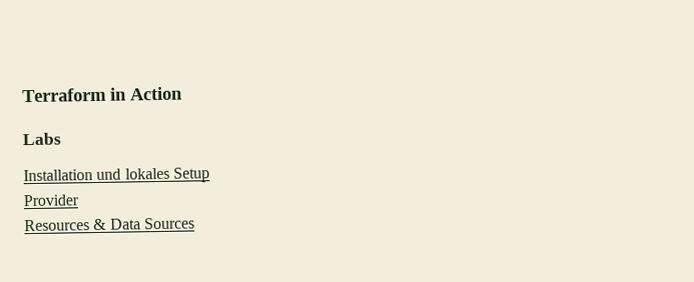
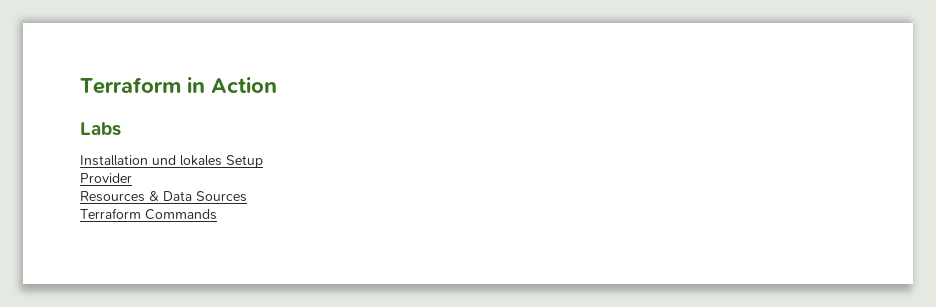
(195, 223) none -> [80,208,217,220] // Terraform Commands

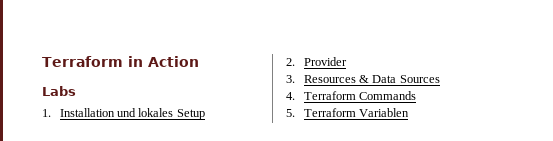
(121, 129) none -> [42,109,51,117] 1.
(263, 161) none -> [286,58,295,66] 2.
(132, 178) none -> [286,75,295,83] 3.
(247, 196) none -> [286,92,295,100] 4.
(217, 214) none -> [286,108,410,117] // 5. Terraform Variablen

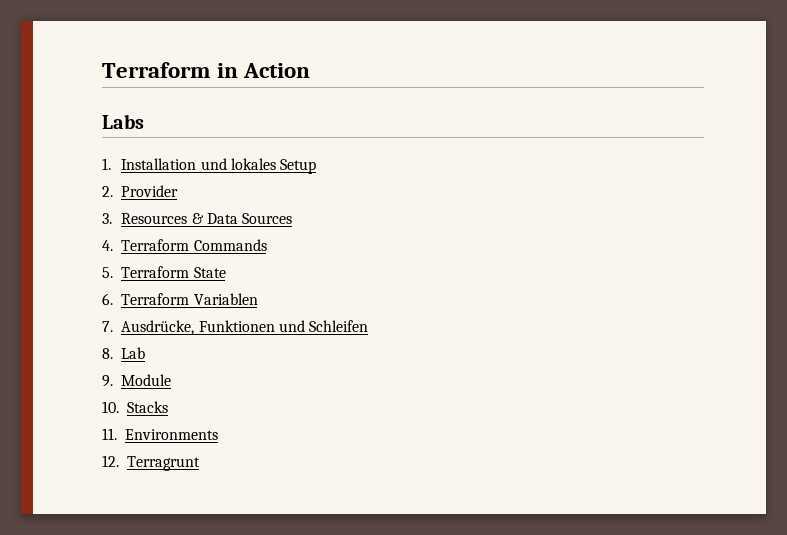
[359,108,410,117] Variablen -> [193,267,226,278] [102,293,258,305] [102,320,369,335] [102,347,146,359] [102,374,172,387] [102,401,168,413] [102,428,218,440] [102,455,200,471] State // 6. Terraform Variablen // 7. Ausdrücke, Funktionen und Schleifen // 8. Lab // 9. Module // 10. Stacks // 11. Environments // 12. Terragrunt

